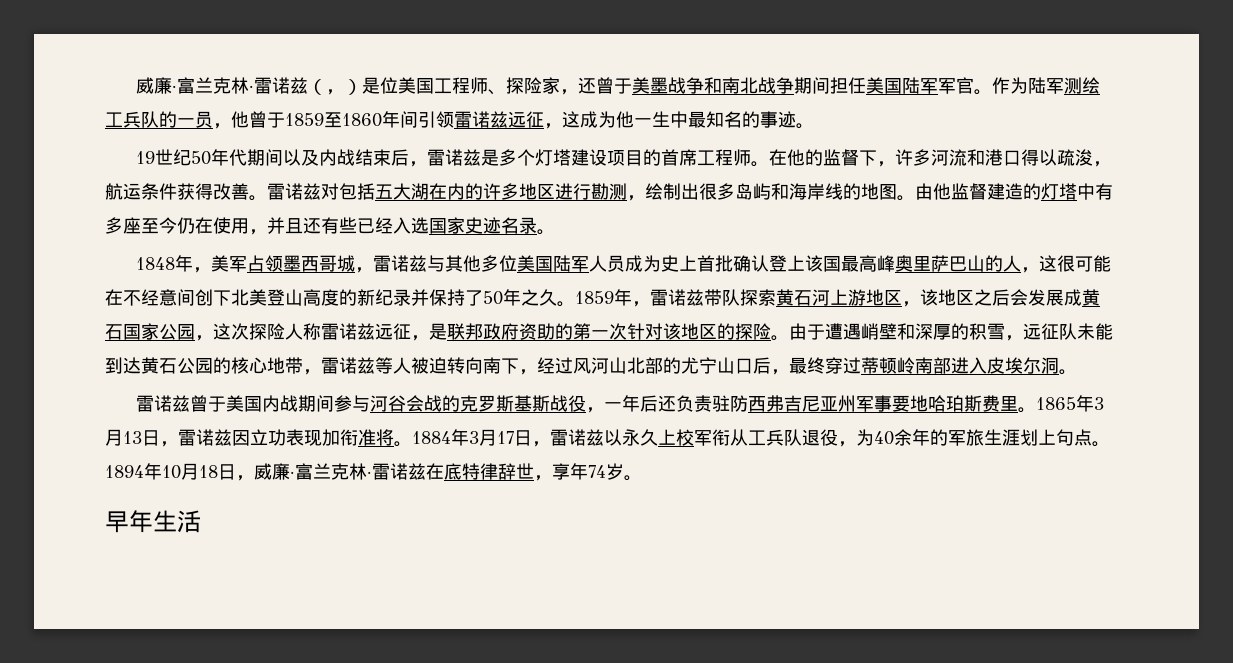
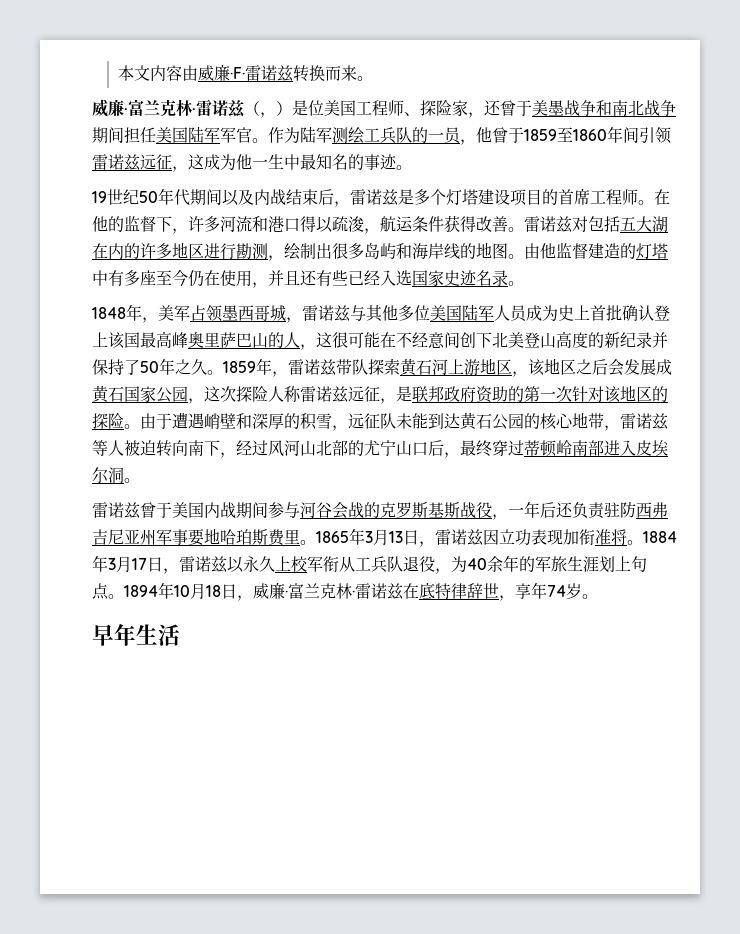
(136, 85) none -> [118,64,374,82] 本文内容由威廉·F·雷诺兹转换而来。 //

